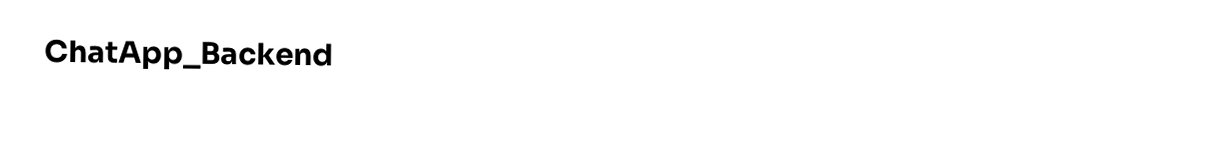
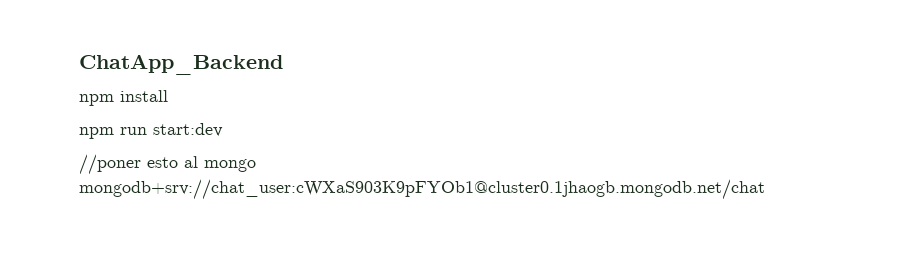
(334, 55) none -> [79,90,168,106] [79,123,223,139] [79,154,256,175] [79,179,765,200] // npm install // npm run start:dev // //poner esto al mongo mongodb+srv://chat_user:cWXaS903K9pFYOb1@cluster0.1jhaogb.mongodb.net/chat

